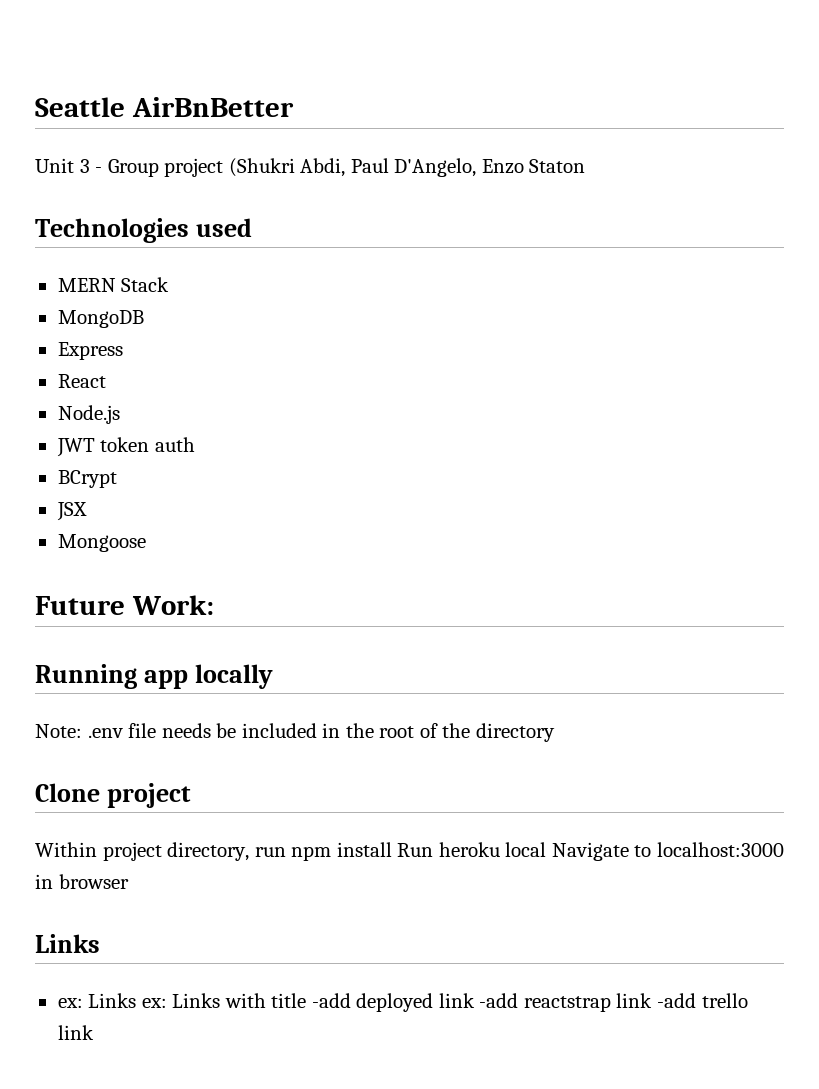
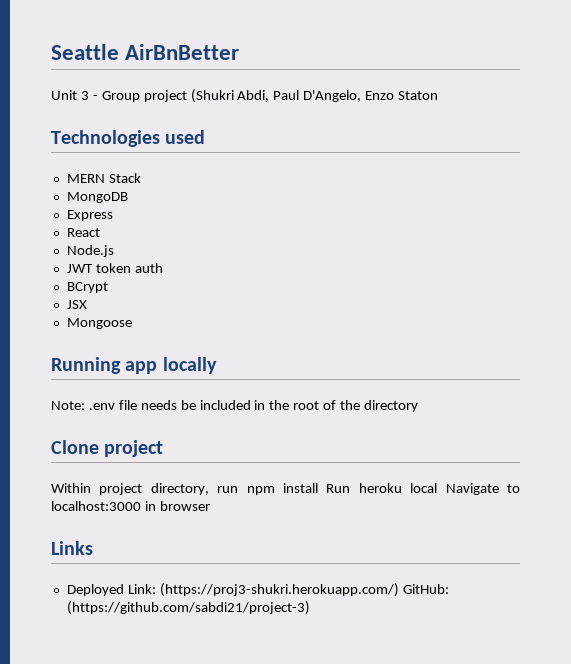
[35,595,214,615] // Future Work: -> (132, 323) none
[57,993,748,1012] [57,1025,94,1040] ex: Links ex: Links with title -add deployed link -add reactstrap link -add trello link -> [66,583,449,597] [66,601,310,615] Deployed Link: (https://proj3-shukri.herokuapp.com/) GitHub: (https://github.com/sabdi21/project-3)

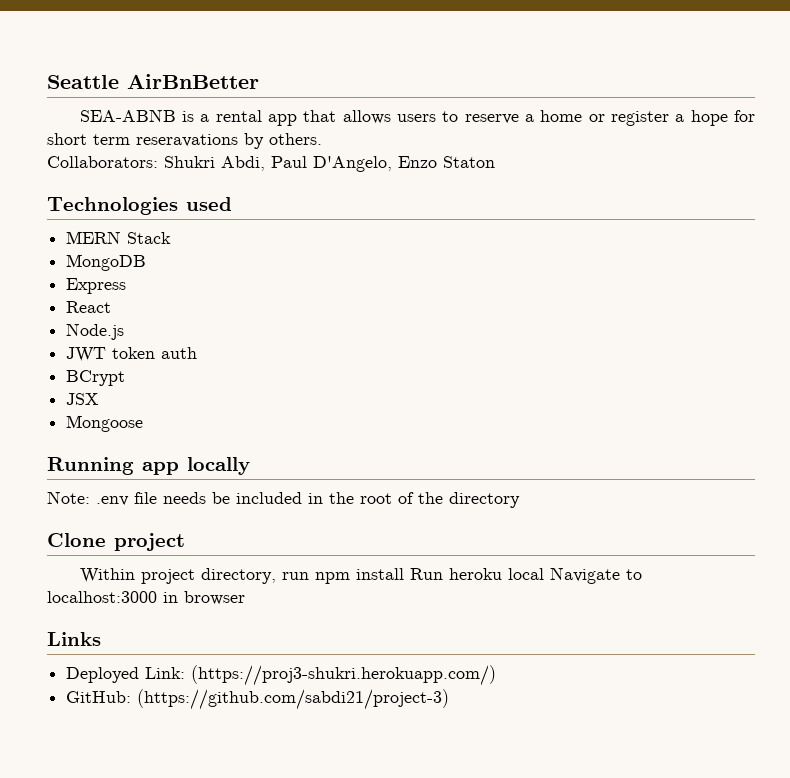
[51,89,234,103] Unit 3 - Group project (Shukri -> [79,109,755,126] [47,133,322,149] [47,156,215,168] SEA-ABNB is a rental app that allows users to reserve a home or register a hope for short term reseravations by others. // Collaborators: Shukri
(399, 590) none -> (497, 675) //

